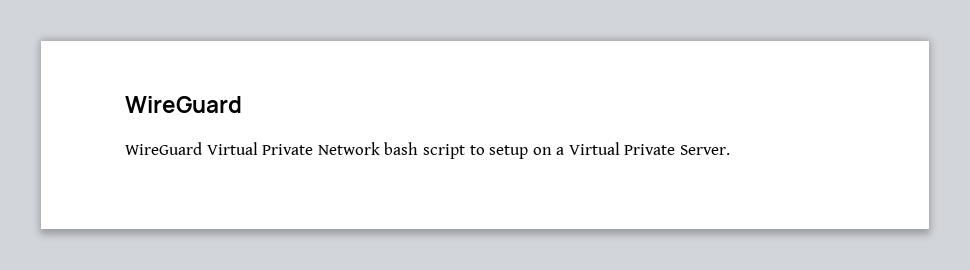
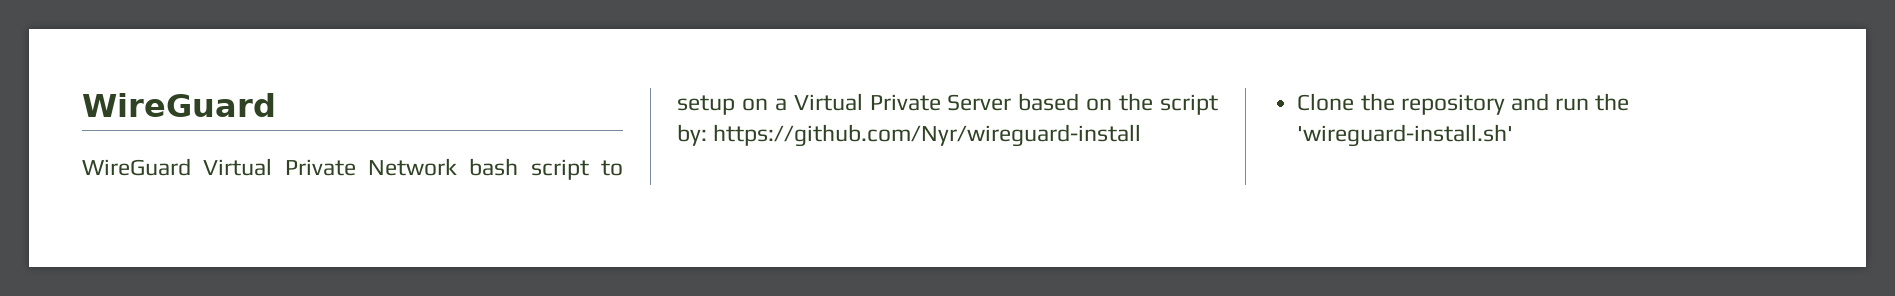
[680,145,731,155] Server. -> [947,93,1218,115] [677,124,1142,147] [1297,93,1630,115] [1297,124,1514,147] Server based on the script by: https://github.com/Nyr/wireguard-install // Clone the repository and run the 'wireguard-install.sh'

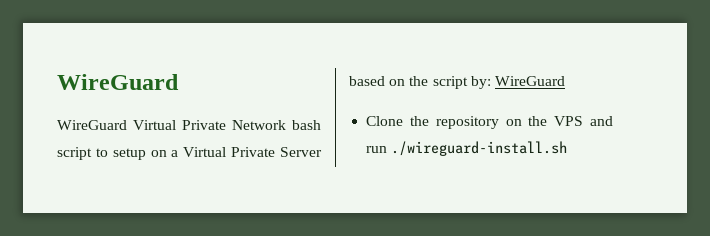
[713,124,1142,147] https://github.com/Nyr/wireguard-install -> [494,76,565,86] WireGuard
[1510,93,1630,111] [1297,124,1514,147] and run the 'wireguard-install.sh' -> [505,116,613,126] [366,141,568,156] on the VPS and run ./wireguard-install.sh

